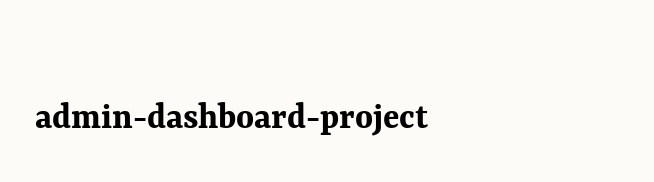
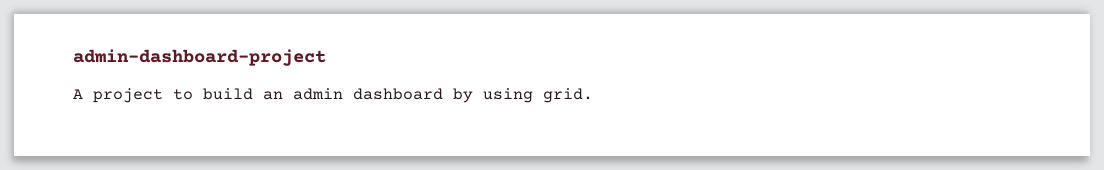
(428, 119) none -> [73,88,593,103] // A project to build an admin dashboard by using grid.

